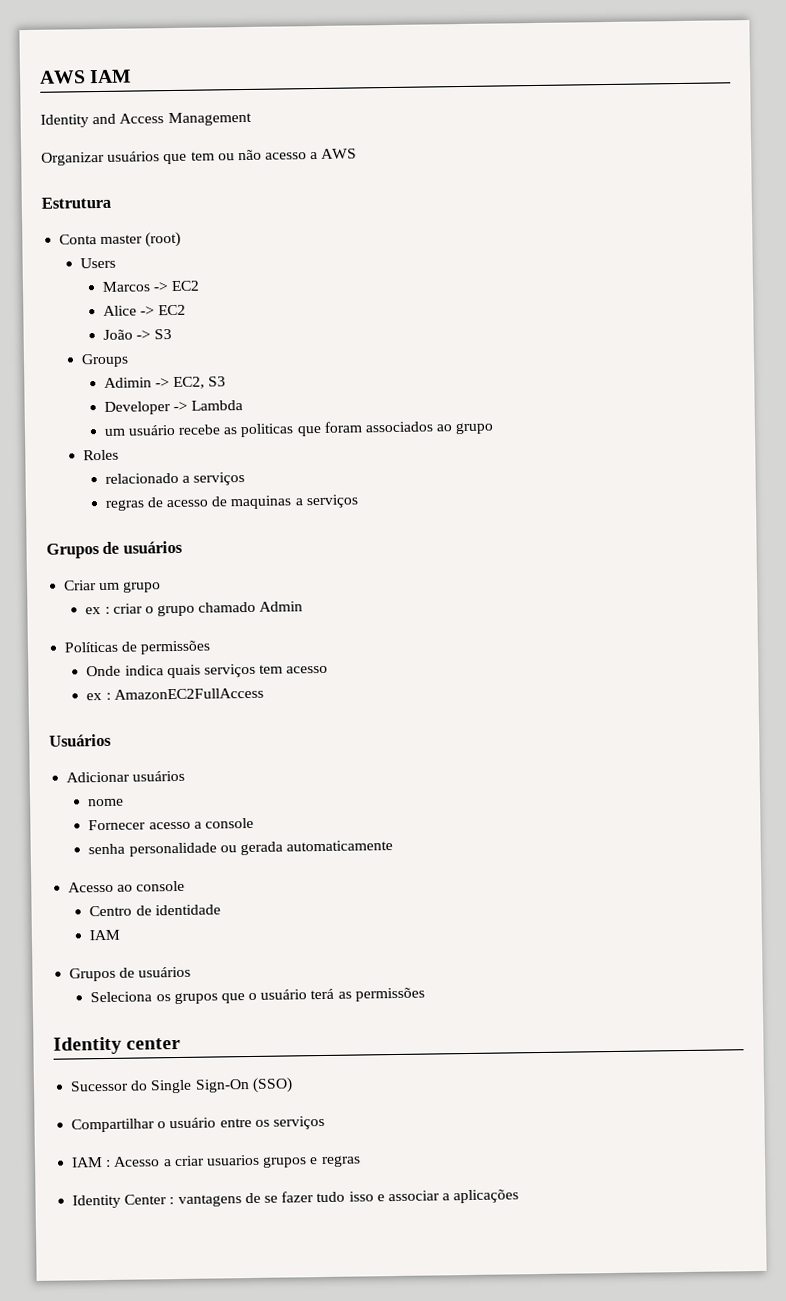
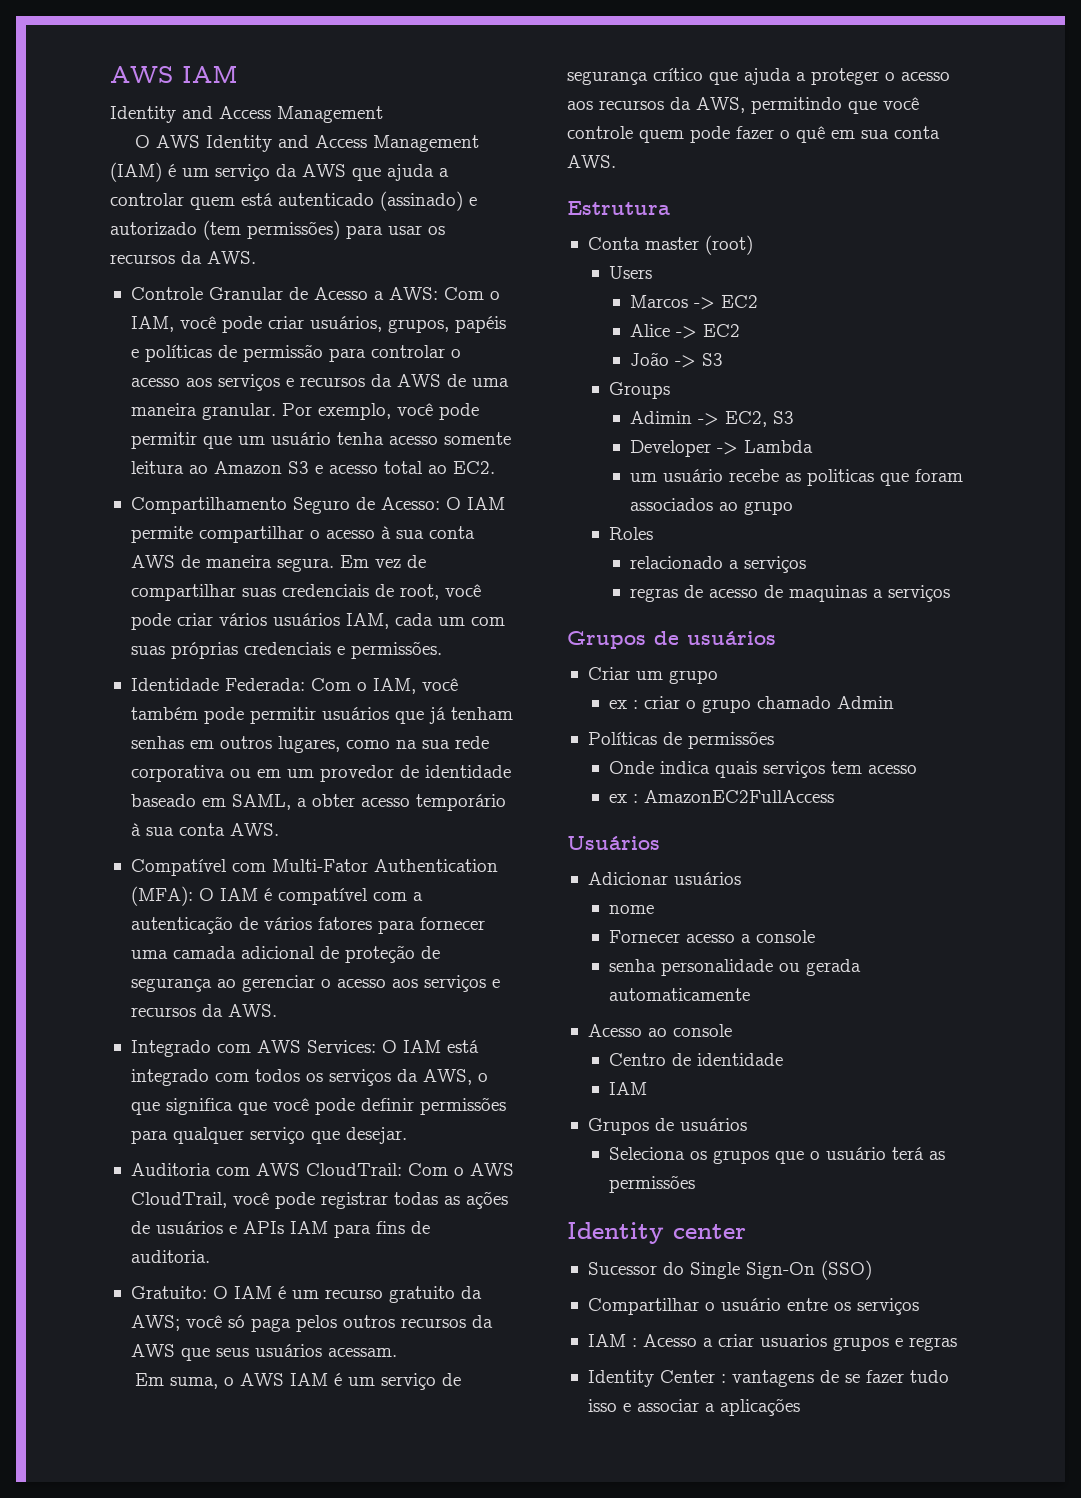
[41,148,358,166] Organizar usuários que tem ou não acesso a AWS -> [135,135,480,152] [110,162,449,182] [110,191,477,211] [110,220,445,240] [110,251,256,264] [130,287,500,300] [130,316,506,333] [130,344,461,362] [130,374,509,391] [130,403,479,420] [130,432,511,449] [130,461,495,474] [130,497,505,514] [130,526,475,543] [130,555,426,572] [130,584,481,601] [130,613,505,630] [130,641,442,659] [130,678,458,694] [130,707,513,724] [130,736,489,753] [130,765,511,782] [130,794,506,811] [130,823,279,836] [130,859,498,876] [130,886,423,906] [130,916,485,934] [130,945,440,963] [130,975,500,992] [130,1004,277,1017] [130,1040,479,1057] [130,1069,488,1086] [130,1097,506,1115] [130,1127,407,1144] [130,1163,514,1176] [130,1191,508,1209] [130,1221,430,1238] [130,1250,210,1263] [130,1286,482,1303] [130,1315,493,1332] [130,1344,397,1361] [135,1373,462,1390] [567,68,950,85] [567,97,919,114] [567,126,940,143] [567,155,616,168] O AWS Identity and Access Management (IAM) é um serviço da AWS que ajuda a controlar quem está autenticado (assinado) e autorizado (tem permissões) para usar os recursos da AWS. // Controle Granular de Acesso a AWS: Com o IAM, você pode criar usuários, grupos, papéis e políticas de permissão para controlar o acesso aos serviços e recursos da AWS de uma maneira granular. Por exemplo, você pode permitir que um usuário tenha acesso somente leitura ao Amazon S3 e acesso total ao EC2. // Compartilhamento Seguro de Acesso: O IAM permite compartilhar o acesso à sua conta AWS de maneira segura. Em vez de compartilhar suas credenciais de root, você pode criar vários usuários IAM, cada um com suas próprias credenciais e permissões. // Identidade Federada: Com o IAM, você também pode permitir usuários que já tenham senhas em outros lugares, como na sua rede corporativa ou em um provedor de identidade baseado em SAML, a obter acesso temporário à sua conta AWS. // Compatível com Multi-Fator Authentication (MFA): O IAM é compatível com a autenticação de vários fatores para fornecer uma camada adicional de proteção de segurança ao gerenciar o acesso aos serviços e recursos da AWS. // Integrado com AWS Services: O IAM está integrado com todos os serviços da AWS, o que significa que você pode definir permissões para qualquer serviço que desejar. // Auditoria com AWS CloudTrail: Com o AWS CloudTrail, você pode registrar todas as ações de usuários e APIs IAM para fins de auditoria. // Gratuito: O IAM é um recurso gratuito da AWS; você só paga pelos outros recursos da AWS que seus usuários acessam. // Em suma, o AWS IAM é um serviço de segurança crítico que ajuda a proteger o acesso aos recursos da AWS, permitindo que você controle quem pode fazer o quê em sua conta AWS.

